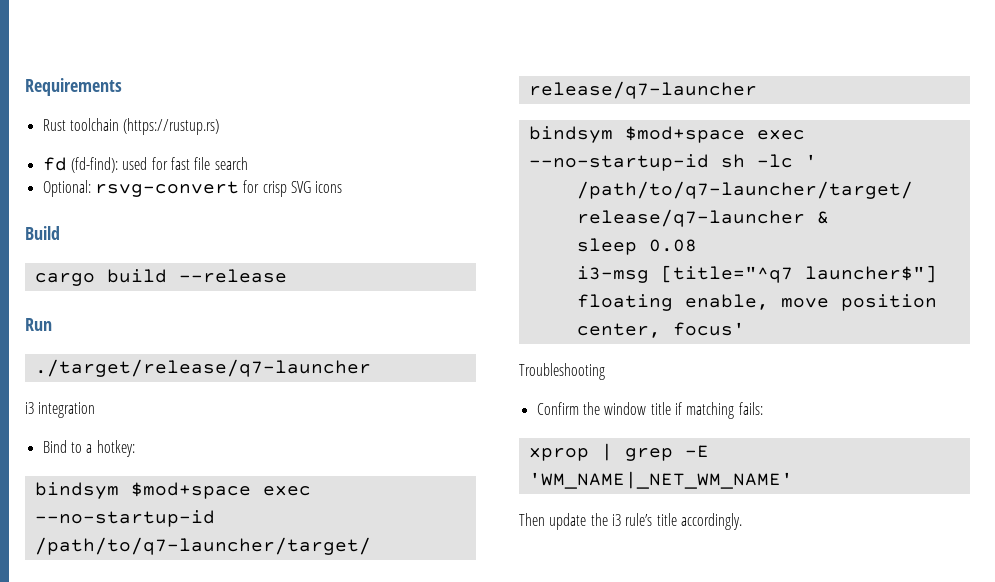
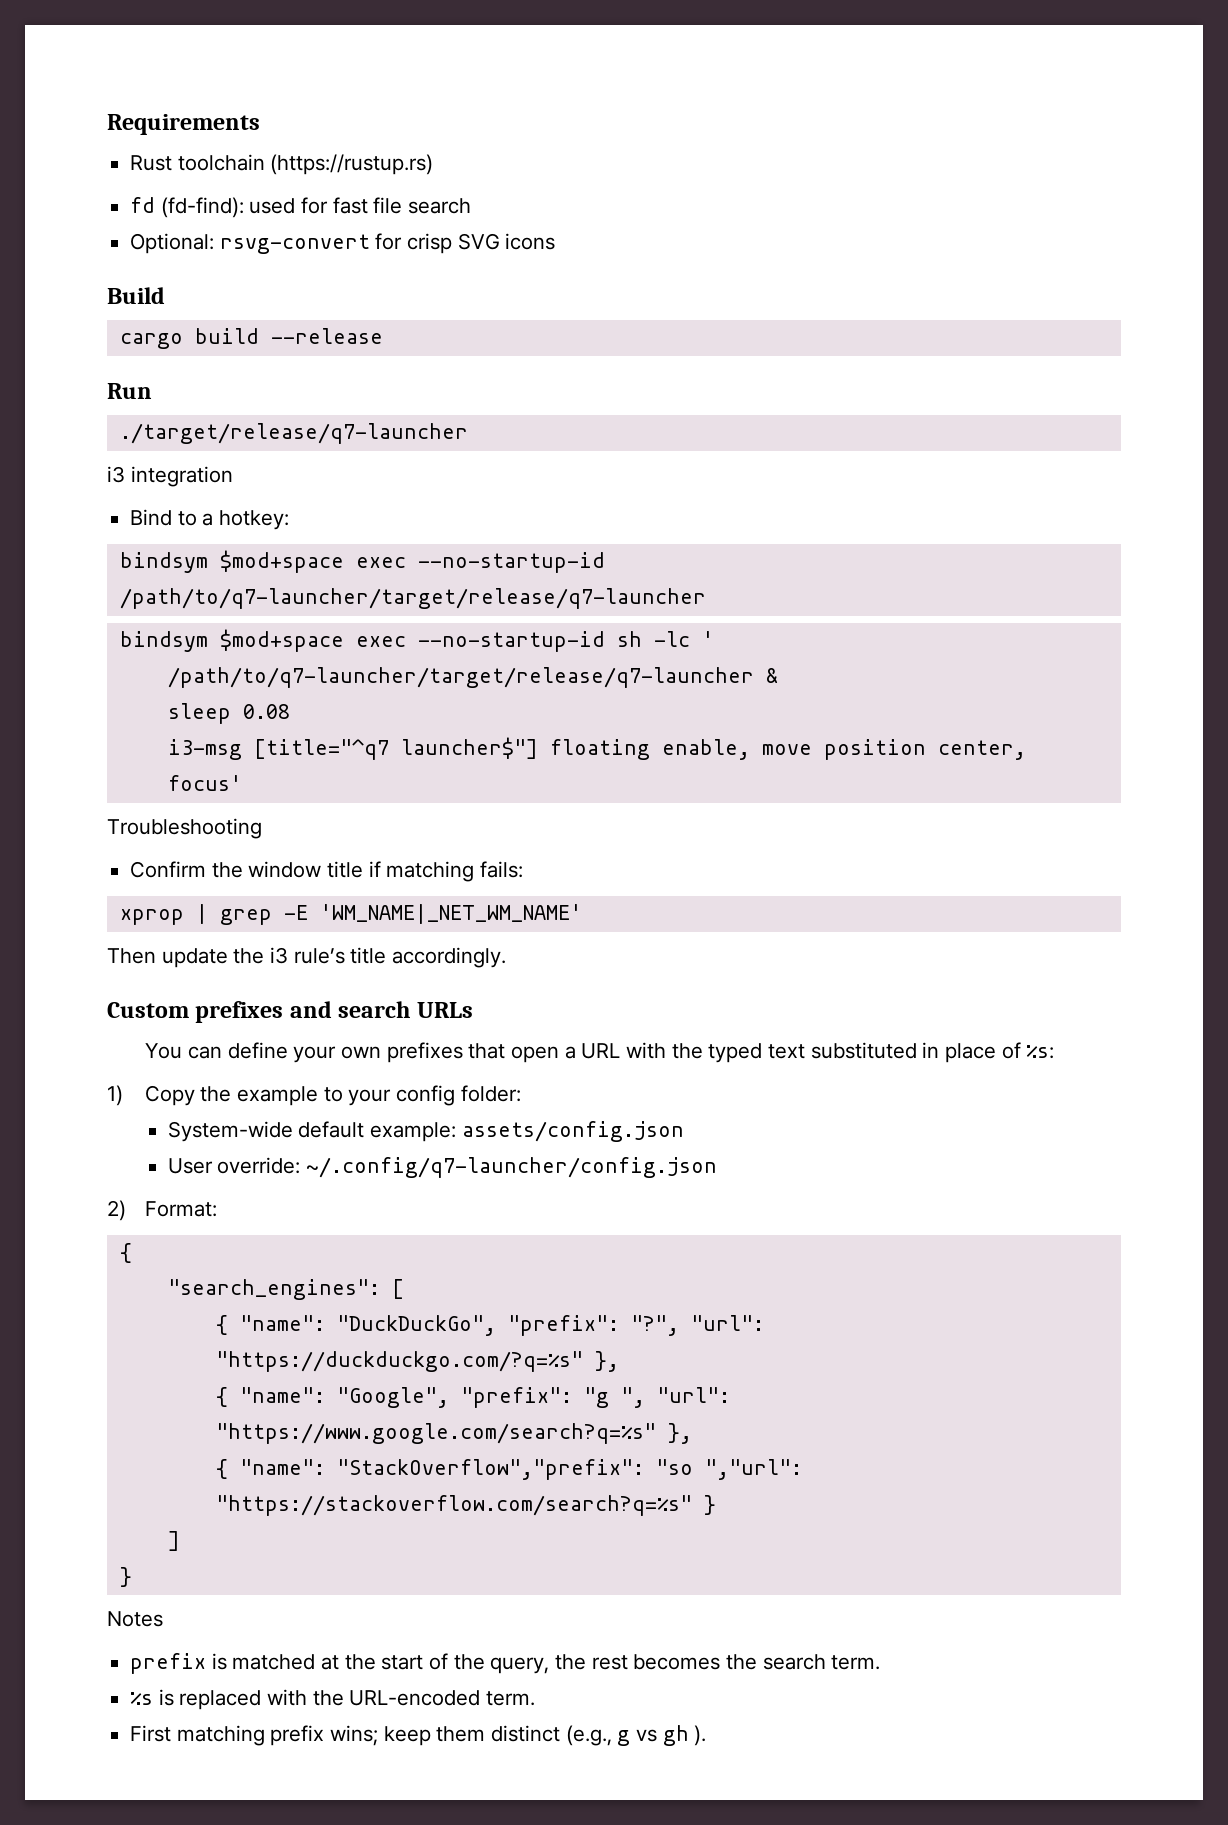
(742, 521) none -> [107,1001,473,1023] [145,1042,1055,1063] [107,1085,521,1106] [167,1121,684,1142] [167,1157,717,1178] [107,1200,217,1221] [119,1243,132,1263] [167,1279,404,1300] [215,1315,764,1336] [215,1351,619,1372] [215,1387,730,1408] [215,1423,692,1444] [215,1459,802,1480] [215,1495,716,1516] [167,1531,180,1551] [119,1567,132,1587] [107,1611,163,1627] [130,1653,881,1674] [130,1689,536,1710] [130,1725,707,1746] // Custom prefixes and search URLs // You can define your own prefixes that open a URL with the typed text substituted in place of %s: // 1) Copy the example to your config folder: // System-wide default example: assets/config.json // User override: ~/.config/q7-launcher/config.json // 2) Format: // { // "search_engines": [ // { "name": "DuckDuckGo", "prefix": "?", "url": "https://duckduckgo.com/?q=%s" }, // { "name": "Google", "prefix": "g ", "url": "https://www.google.com/search?q=%s" }, // { "name": "StackOverflow","prefix": "so ","url": "https://stackoverflow.com/search?q=%s" } // ] // } // Notes // prefix is matched at the start of the query, the rest becomes the search term. // %s is replaced with the URL-encoded term. // First matching prefix wins; keep them distinct (e.g., g vs gh ).

